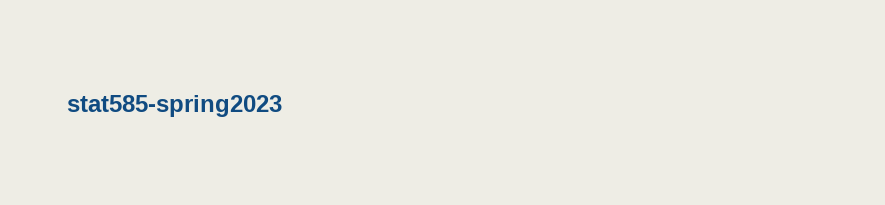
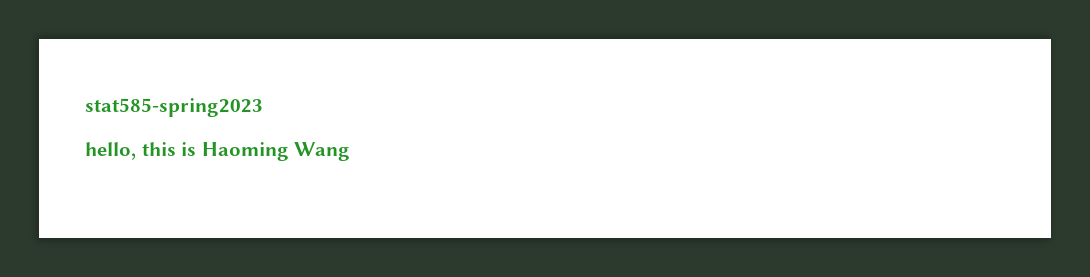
(282, 106) none -> [85,142,351,161] // hello, this is Haoming Wang

